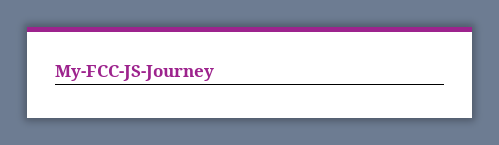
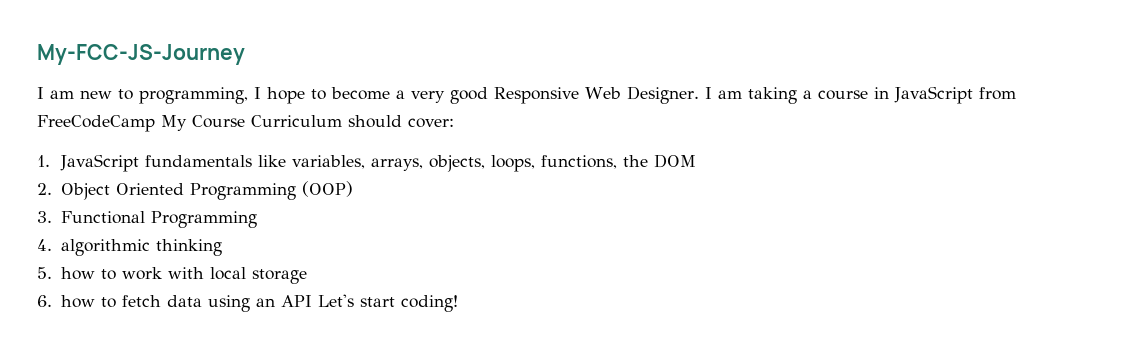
(214, 73) none -> [37,86,1016,104] [37,115,454,132] [37,154,697,172] [37,181,354,200] [37,211,258,228] [37,239,223,256] [37,267,308,284] [37,294,459,312] // I am new to programming, I hope to become a very good Responsive Web Designer. I am taking a course in JavaScript from FreeCodeCamp My Course Curriculum should cover: // 1. JavaScript fundamentals like variables, arrays, objects, loops, functions, the DOM // 2. Object Oriented Programming (OOP) // 3. Functional Programming // 4. algorithmic thinking // 5. how to work with local storage // 6. how to fetch data using an API Let's start coding!

